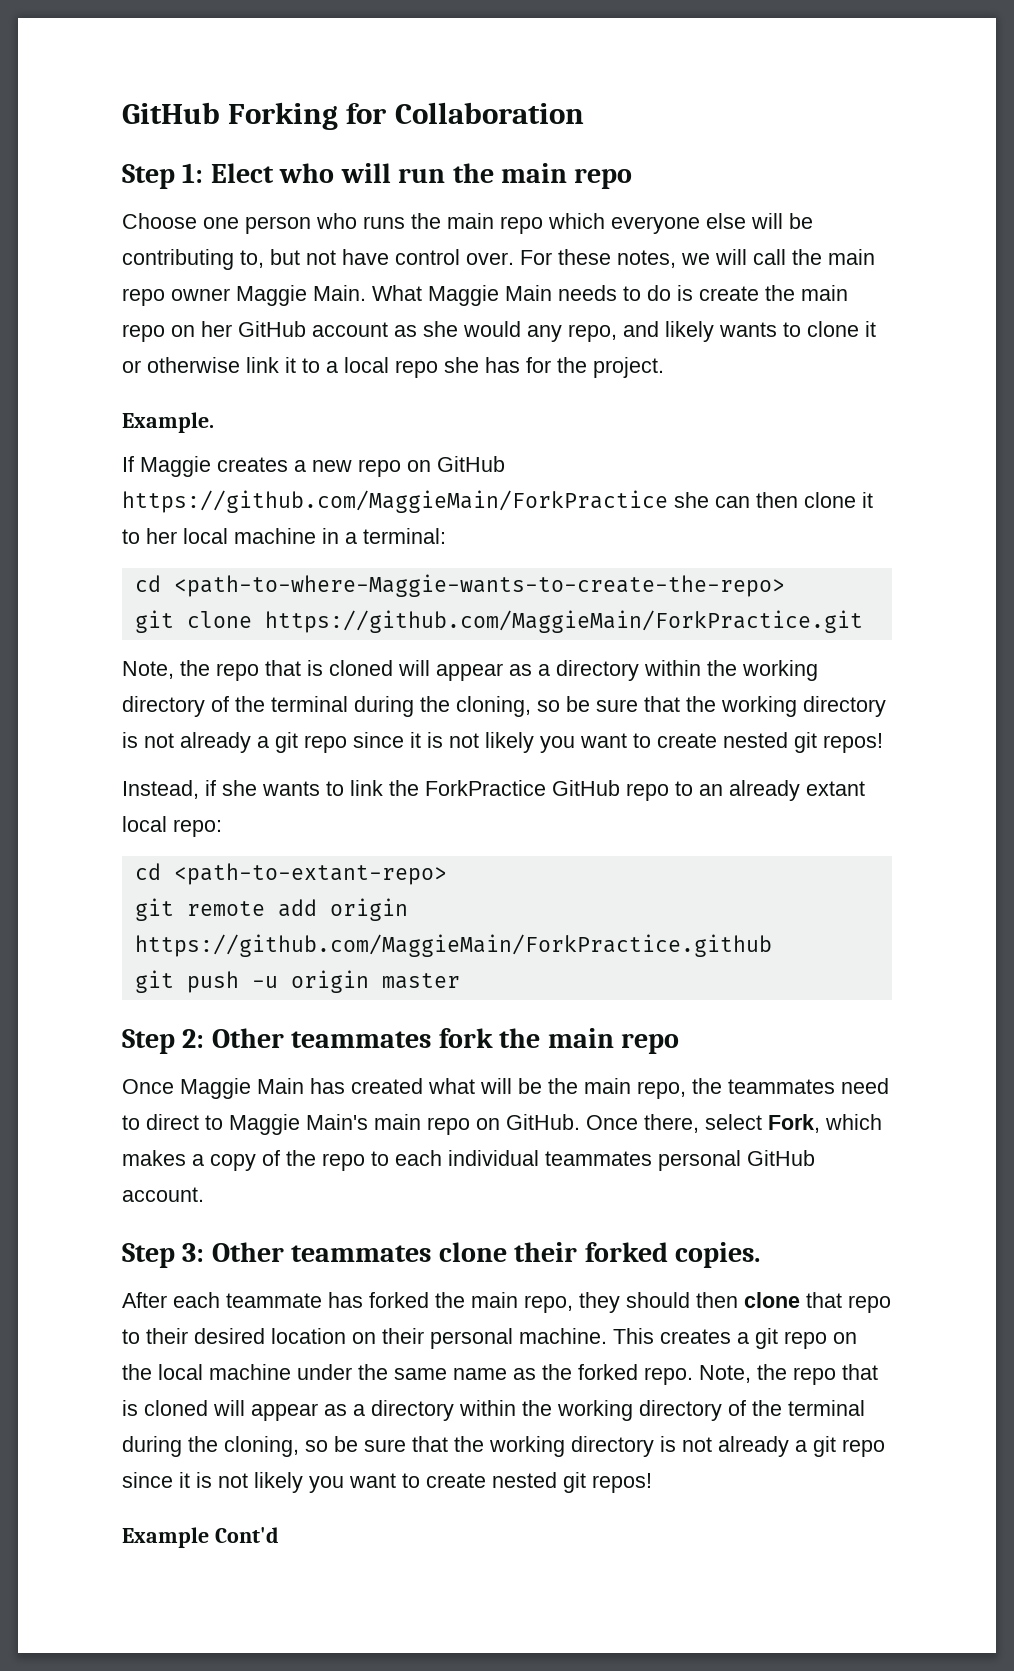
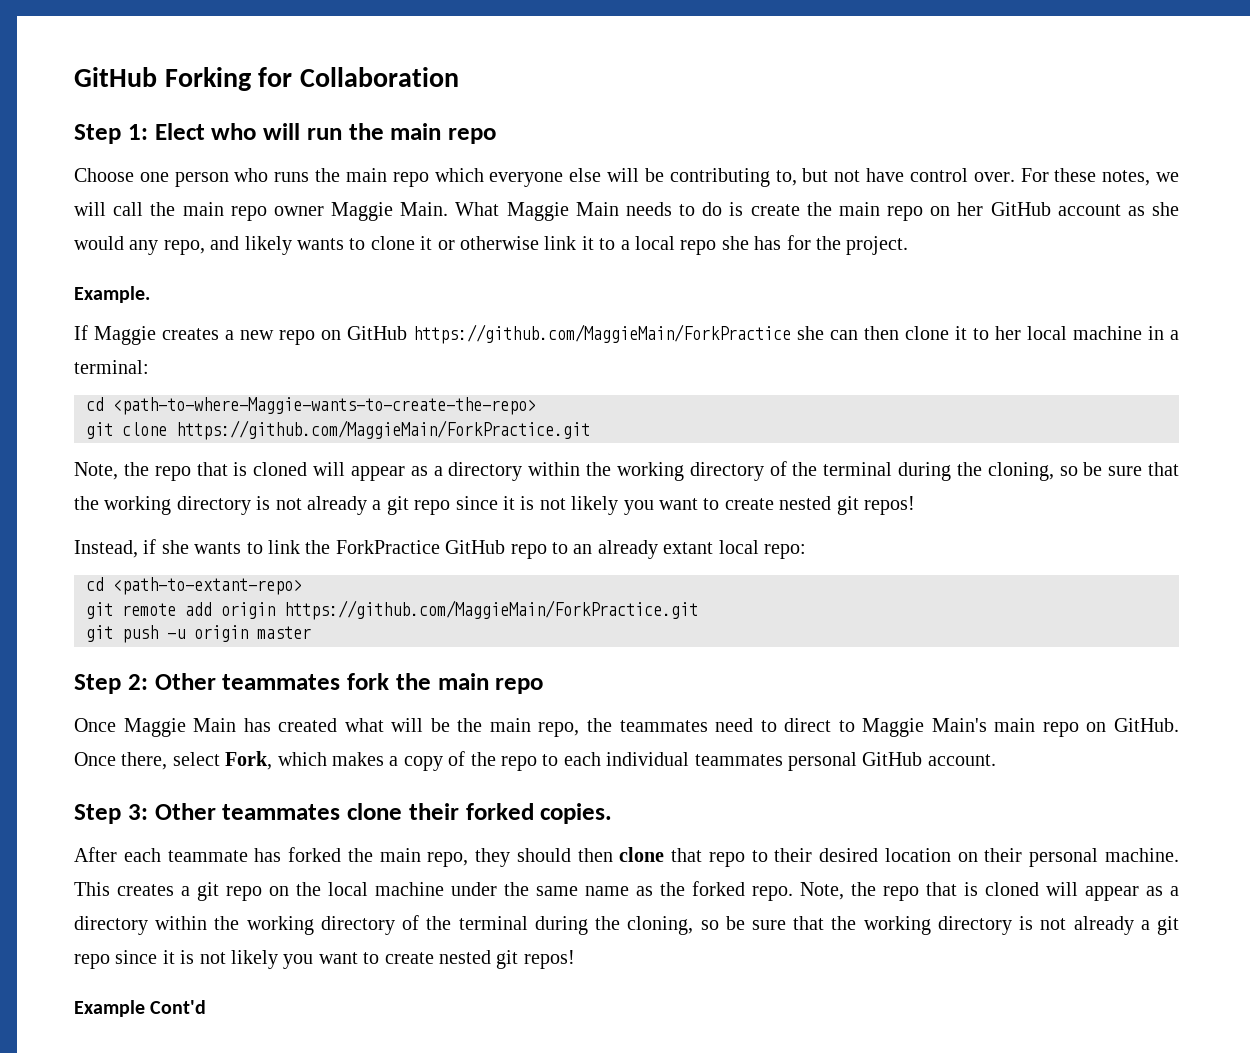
[134,934,772,957] https://github.com/MaggieMain/ForkPractice.github -> [284,600,698,620] https://github.com/MaggieMain/ForkPractice.git

